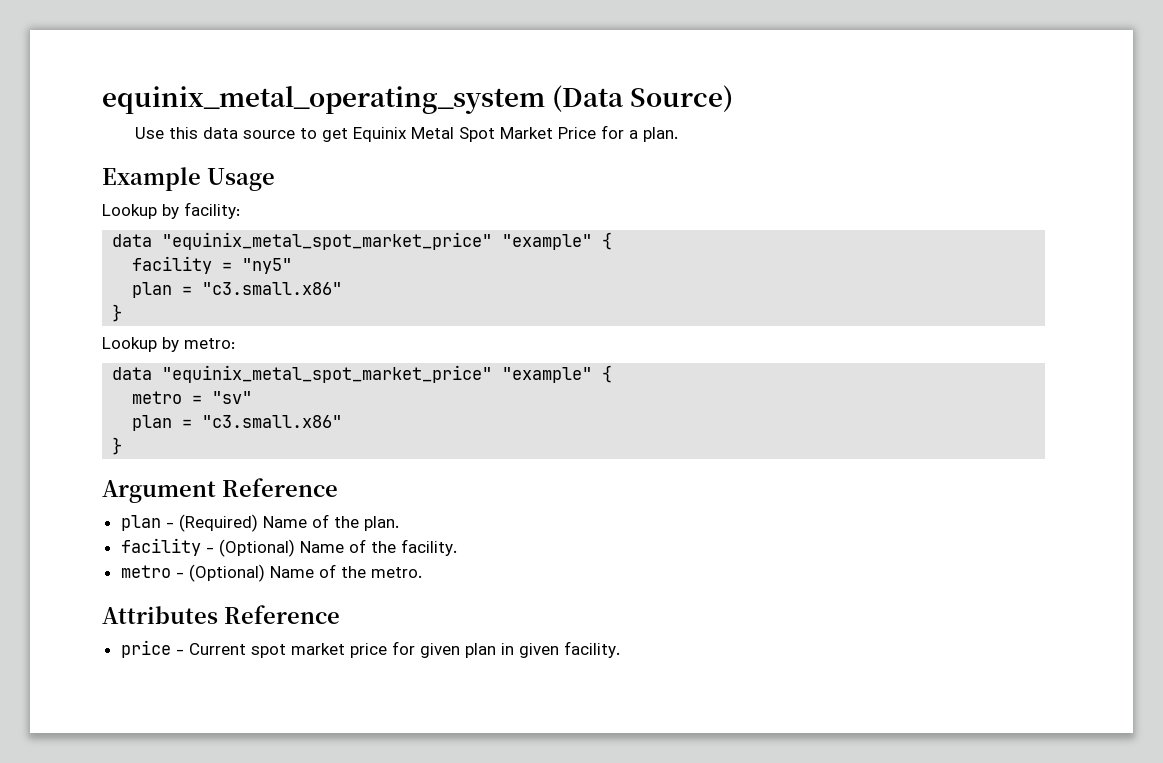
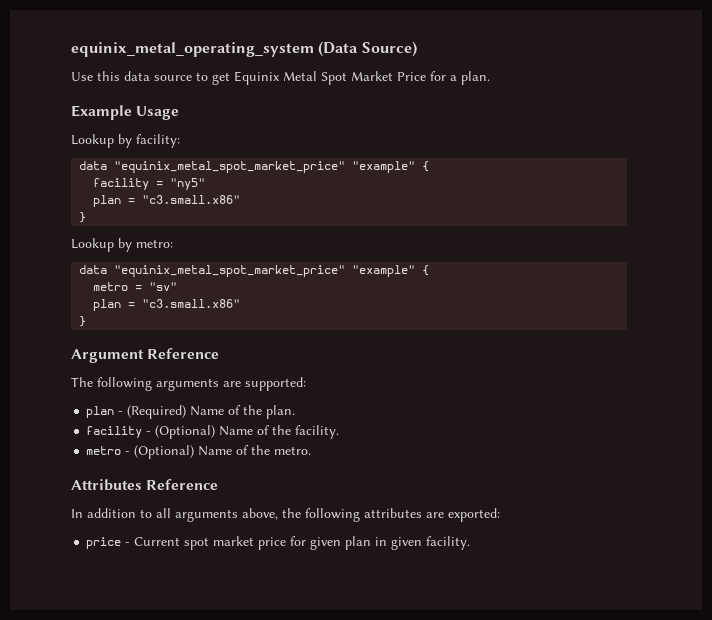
(338, 487) none -> [71,377,306,391] // The following arguments are supported:
(340, 614) none -> [71,508,500,522] // In addition to all arguments above, the following attributes are exported:

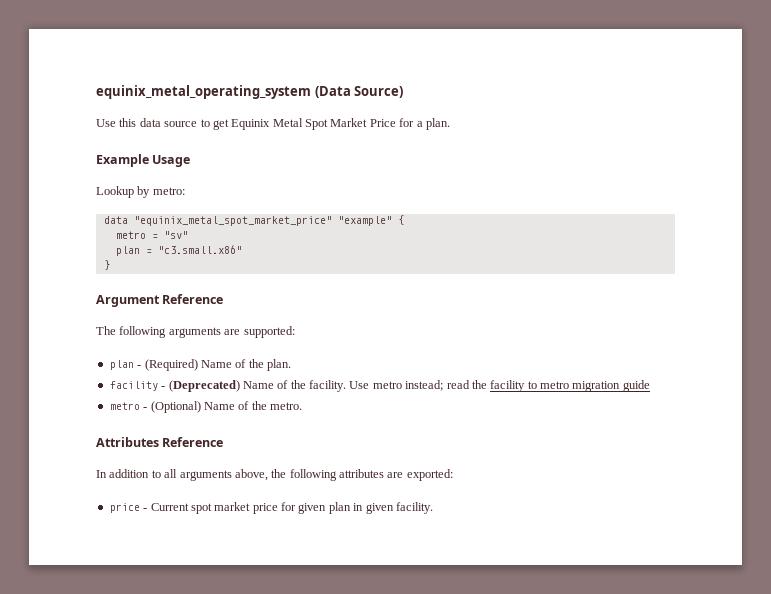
[71,134,180,148] [79,161,430,173] [93,178,206,190] [93,195,241,207] [79,212,87,223] // Lookup by facility: // data "equinix_metal_spot_market_price" "example" { // facility = "ny5" // plan = "c3.small.x86" // } -> (191, 161) none
[155,425,216,439] (Optional) -> [168,380,240,392] (Deprecated)
(340, 432) none -> [349,380,650,392] Use metro instead; read the facility to metro migration guide

